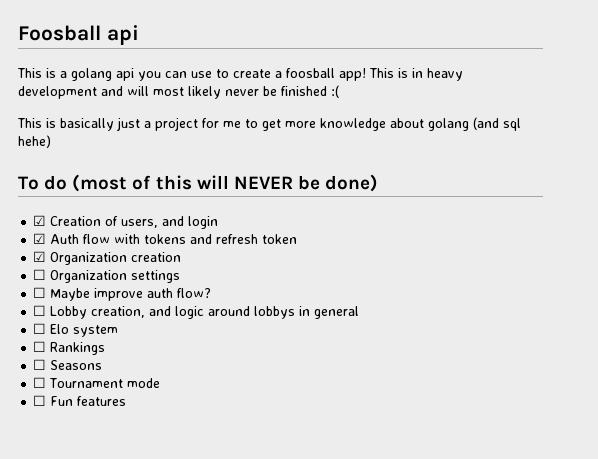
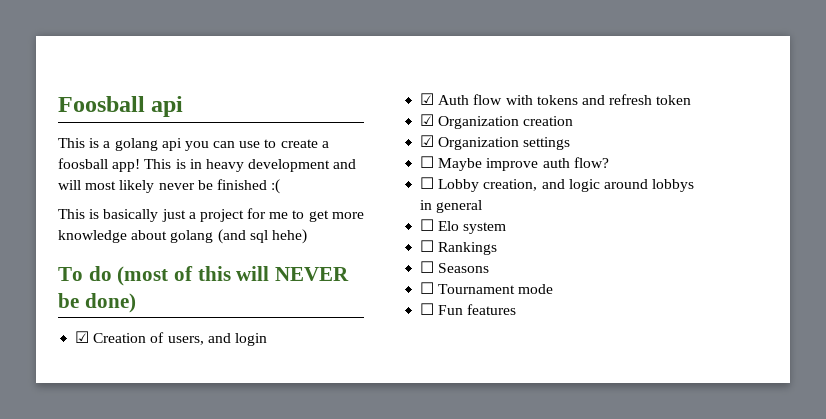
[33,269,47,280] ☐ -> [420,135,435,147] ☑

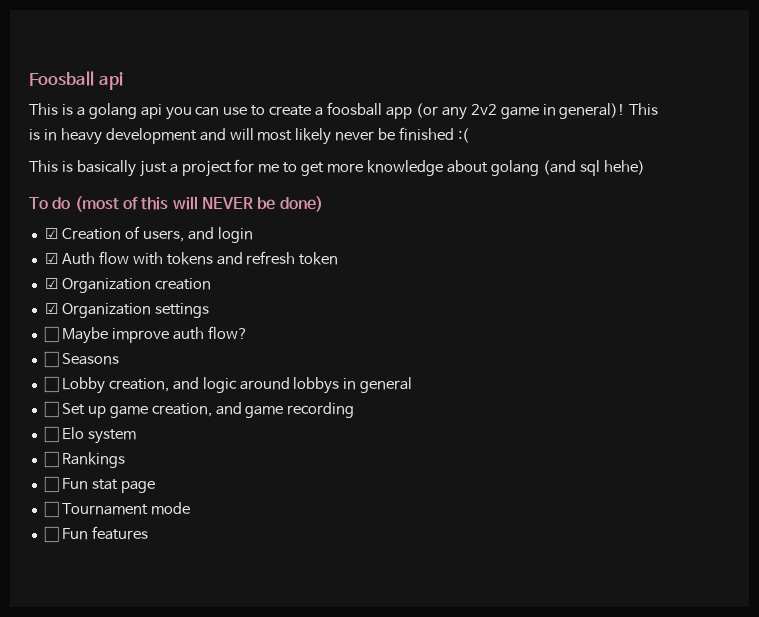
[112,159,141,172] app! -> [385,103,626,120] app (or any 2v2 game in general)!
(609, 162) none -> [43,351,119,368] // ☐ Seasons
(483, 206) none -> [43,401,355,418] // ☐ Set up game creation, and game recording
[438,263,490,273] Seasons -> [61,478,155,493] Fun stat page

